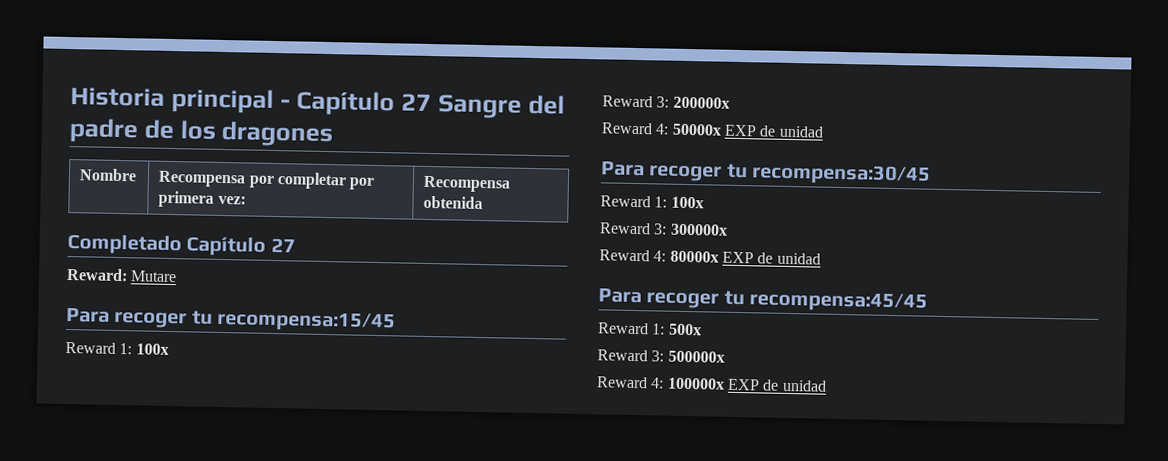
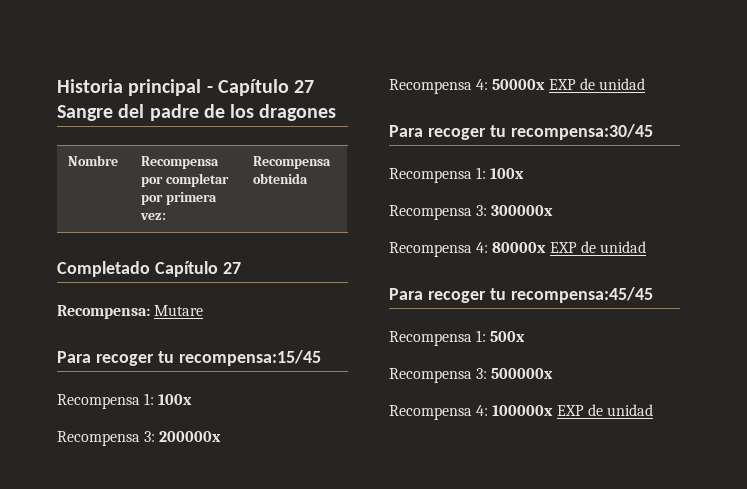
[66,267,128,282] Reward: -> [57,305,150,319] Recompensa:
[65,341,169,355] [602,95,653,108] Reward 1: 100x // Reward -> [57,393,193,409] [57,431,140,446] Recompensa 1: 100x // Recompensa
[601,122,653,135] Reward -> [389,79,472,94] Recompensa
[600,195,704,209] [599,222,651,235] Reward 1: 100x // Reward -> [389,167,525,183] [389,205,472,220] Recompensa 1: 100x // Recompensa
[599,249,650,262] Reward -> [389,242,472,257] Recompensa
[598,322,649,335] Reward -> [389,331,472,346] Recompensa
[597,349,648,362] Reward -> [389,368,472,383] Recompensa
[596,376,648,389] Reward -> [389,405,472,420] Recompensa

